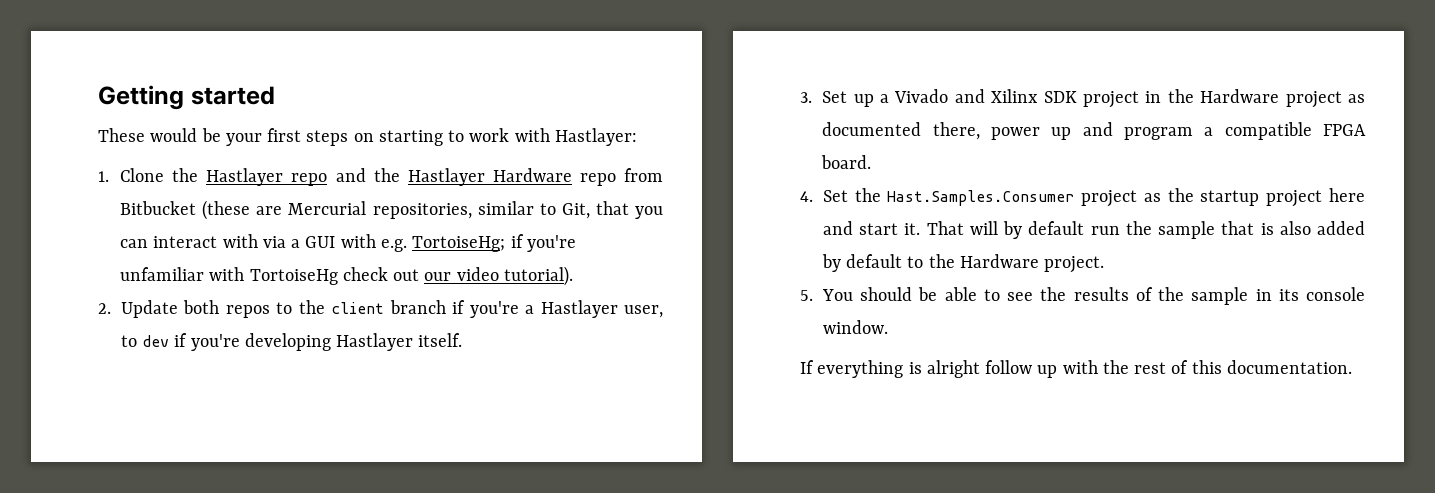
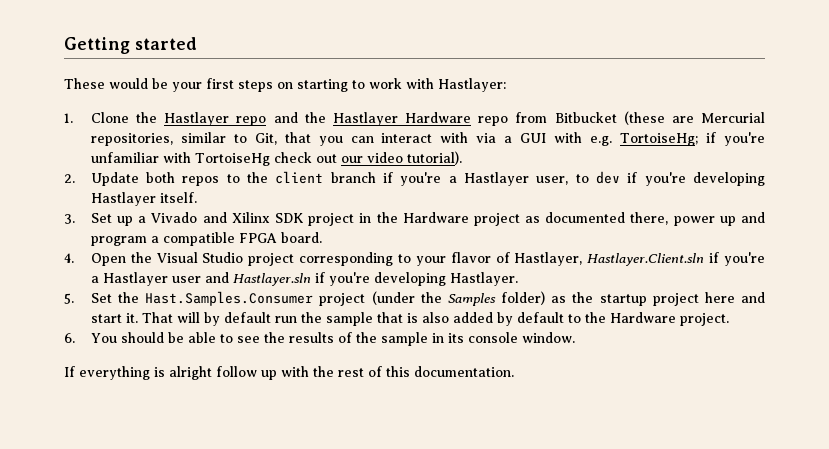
[822,188,1138,207] Set the Hast.Samples.Consumer project -> [90,252,765,266] [90,272,518,286] [64,291,546,306] Open the Visual Studio project corresponding to your flavor of Hastlayer, Hastlayer.Client.sln if you're a Hastlayer user and Hastlayer.sln if you're developing Hastlayer. // 5. Set the Hast.Samples.Consumer project (under the Samples folder)
[800,290,813,301] 5. -> [64,333,75,343] 6.

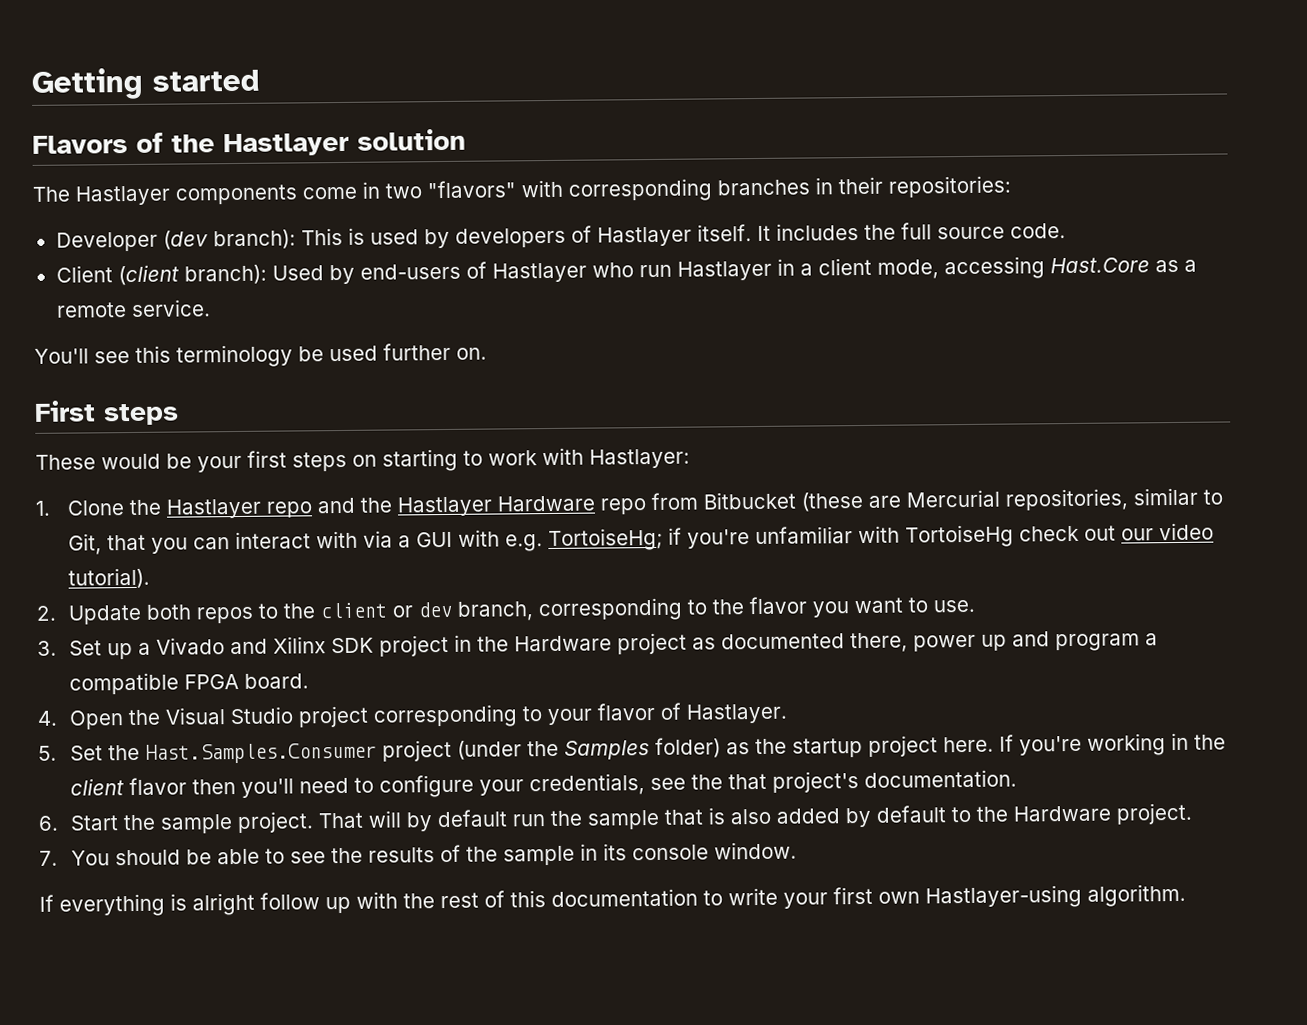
(197, 43) none -> [32,128,466,157] [32,175,1011,206] [55,222,1066,252] [55,256,1197,286] [55,299,211,318] [34,342,487,368] [34,400,179,426] // Flavors of the Hastlayer solution // The Hastlayer components come in two "flavors" with corresponding branches in their repositories: // Developer (dev branch): This is used by developers of Hastlayer itself. It includes the full source code. // Client (client branch): Used by end-users of Hastlayer who run Hastlayer in a client mode, accessing Hast.Core as a remote service. // You'll see this terminology be used further on. // First steps
[330,171,765,186] [90,192,197,206] branch if you're a Hastlayer user, to dev if you're developing Hastlayer itself. -> [391,596,975,622] or dev branch, corresponding to the flavor you want to use.
[514,252,765,266] [90,272,446,286] Hastlayer, Hastlayer.Client.sln if you're a Hastlayer user and Hastlayer.sln if you're developing -> (681, 711) none
[704,292,765,303] [90,313,138,323] here and start it. -> [942,732,1226,756] [69,769,1017,798] [38,811,314,834] here. If you're working in the client flavor then you'll need to configure your credentials, see the that project's documentation. // 6. Start the sample project.
[64,333,75,343] 6. -> [39,850,58,866] 7.
[414,366,514,377] documentation. -> [551,883,1186,909] documentation to write your first own Hastlayer-using algorithm.

